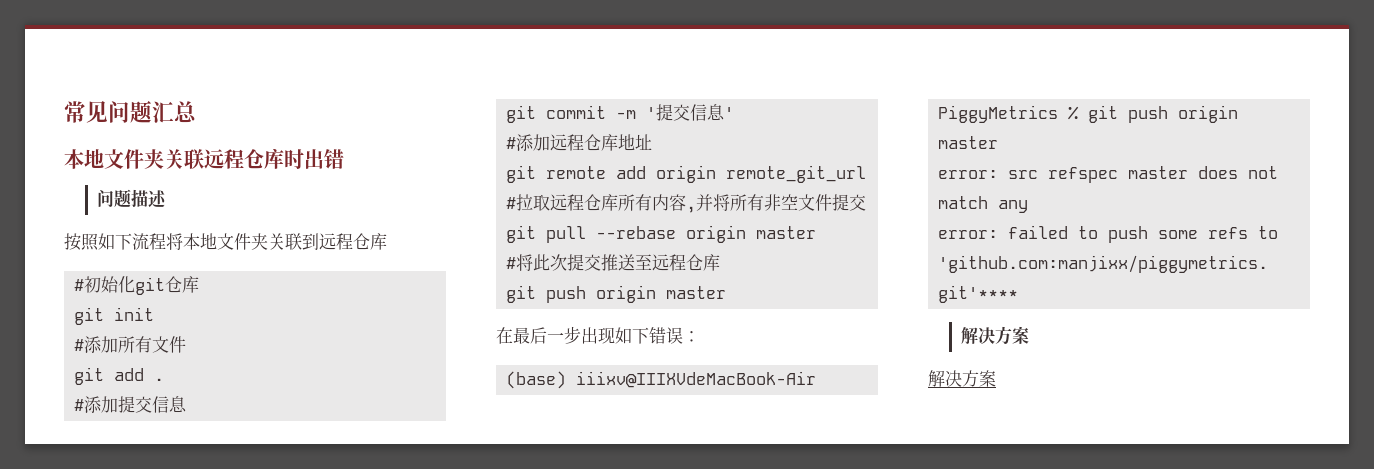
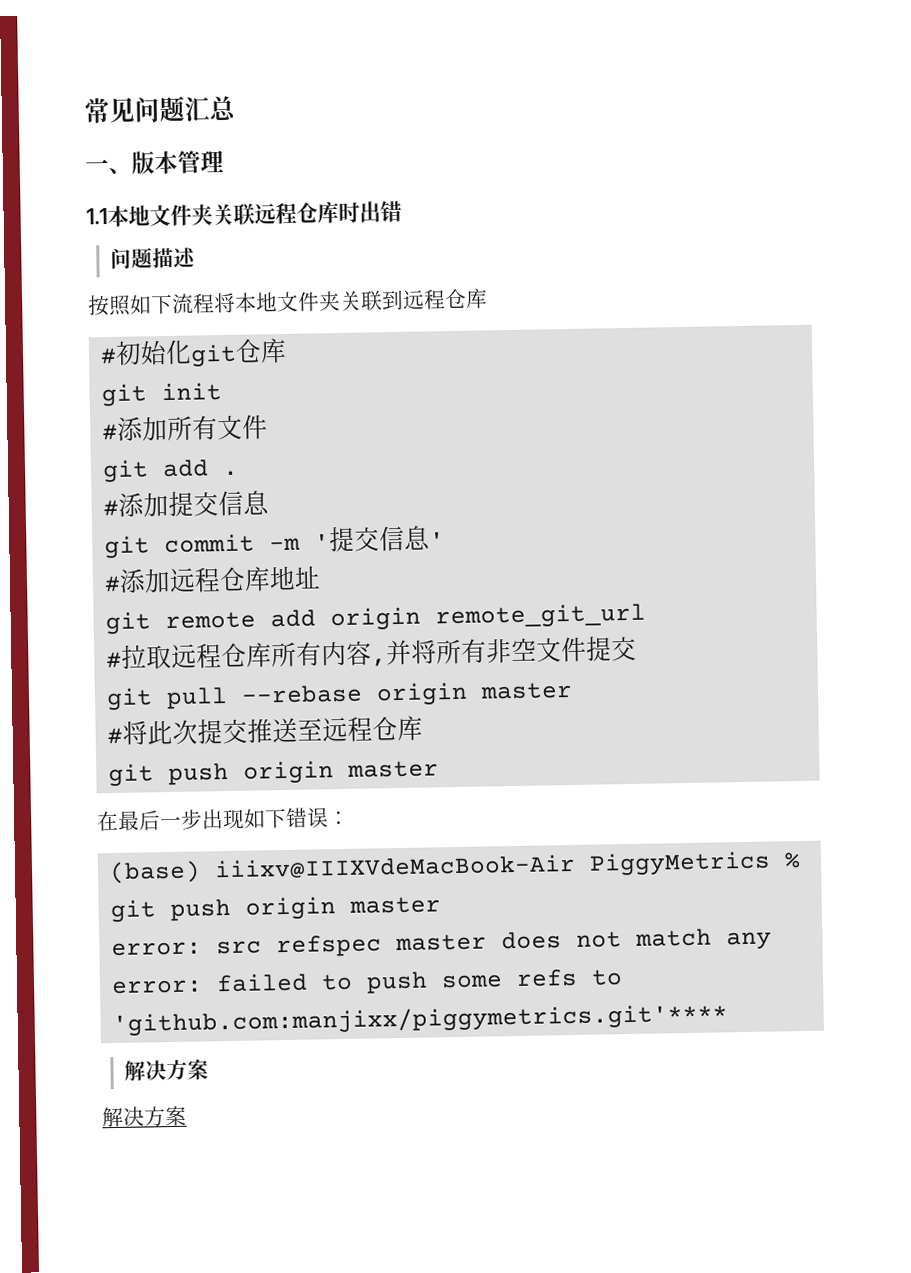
(197, 112) none -> [85,149,224,175] [86,208,108,225] 一、版本管理 // 1.1

